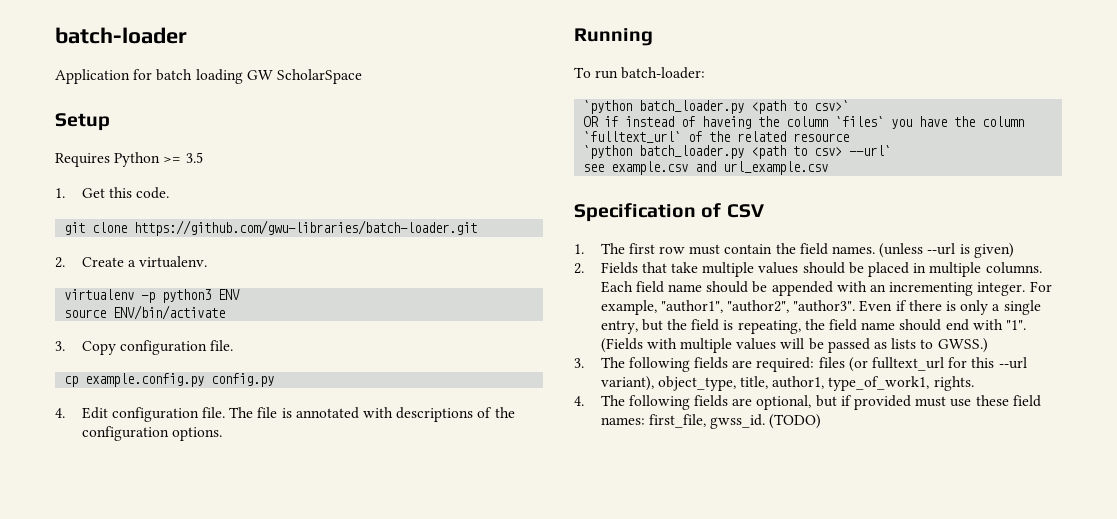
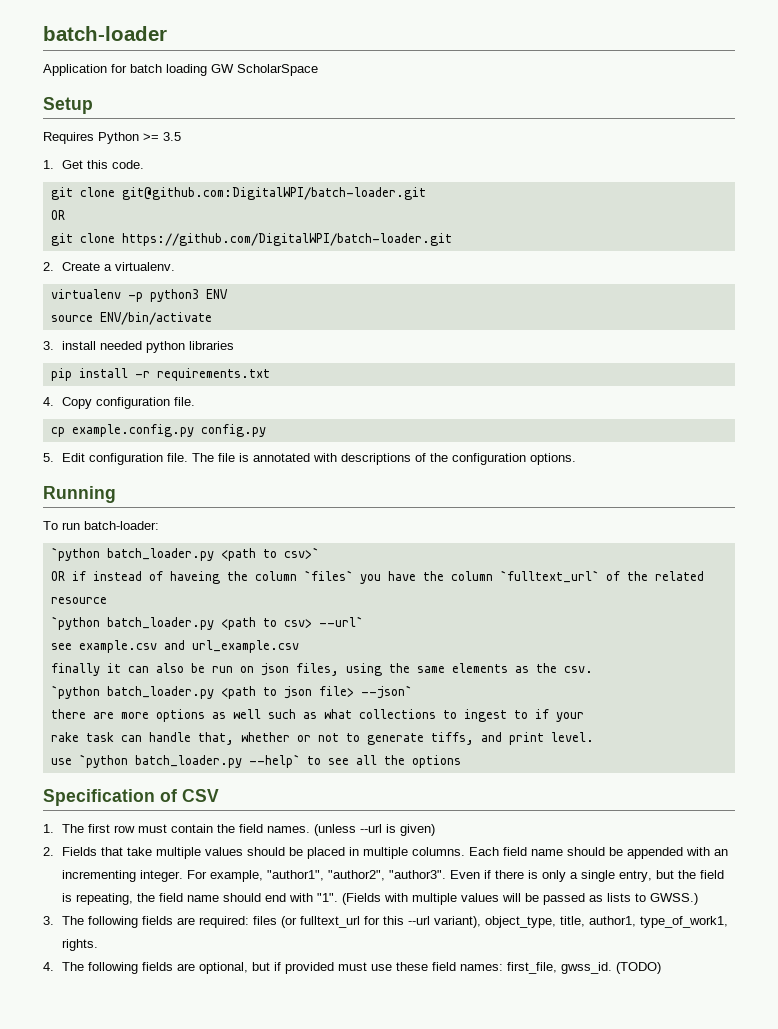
[134,220,478,236] https://github.com/gwu-libraries/batch-loader.git -> [121,187,426,200] [50,210,65,220] [50,233,452,246] git@github.com:DigitalWPI/batch-loader.git // OR // git clone https://github.com/DigitalWPI/batch-loader.git
(65, 346) none -> [61,341,234,353] [50,368,270,381] [43,397,54,406] install needed python libraries // pip install -r requirements.txt // 4.
[55,408,65,418] 4. -> [43,453,54,462] 5.
(829, 168) none -> [50,663,593,676] [50,685,412,699] [50,709,584,722] [50,732,594,745] [50,754,461,768] // finally it can also be run on json files, using the same elements as the csv. // `python batch_loader.py <path to json file> --json` // there are more options as well such as what collections to ingest to if your // rake task can handle that, whether or not to generate tiffs, and print level. // use `python batch_loader.py --help` to see all the options

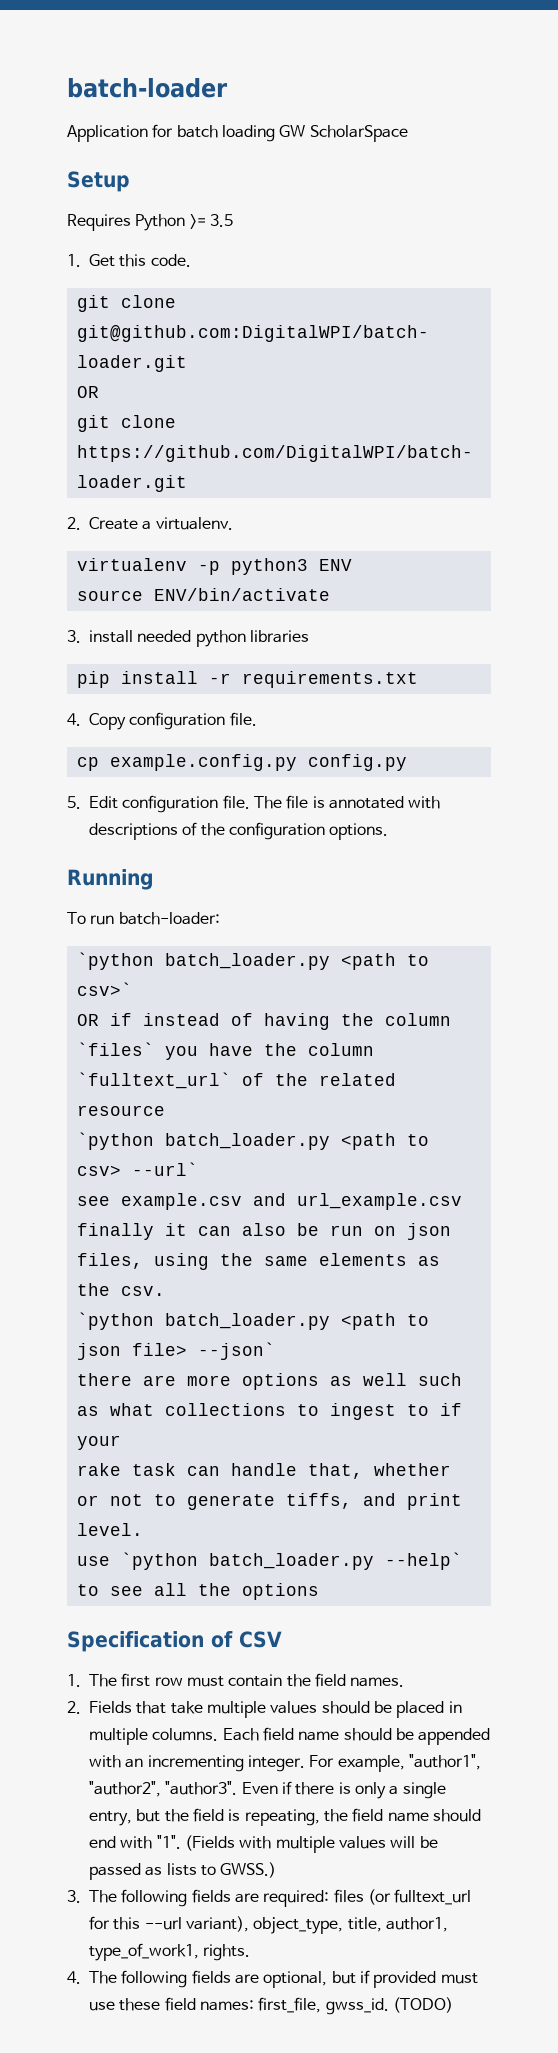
[169,571,220,584] haveing -> [263,1013,330,1030] having
[313,824,435,836] (unless --url is given) -> (405, 1682) none

